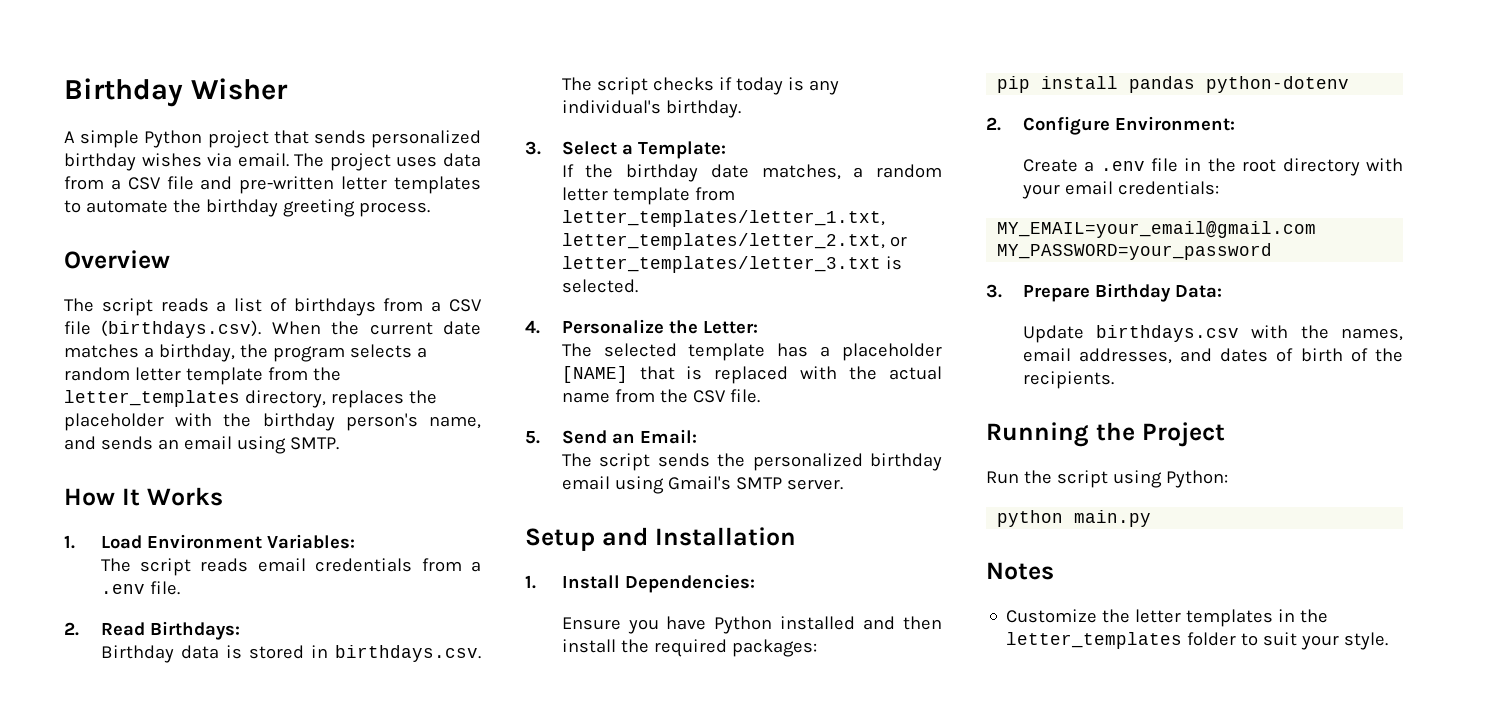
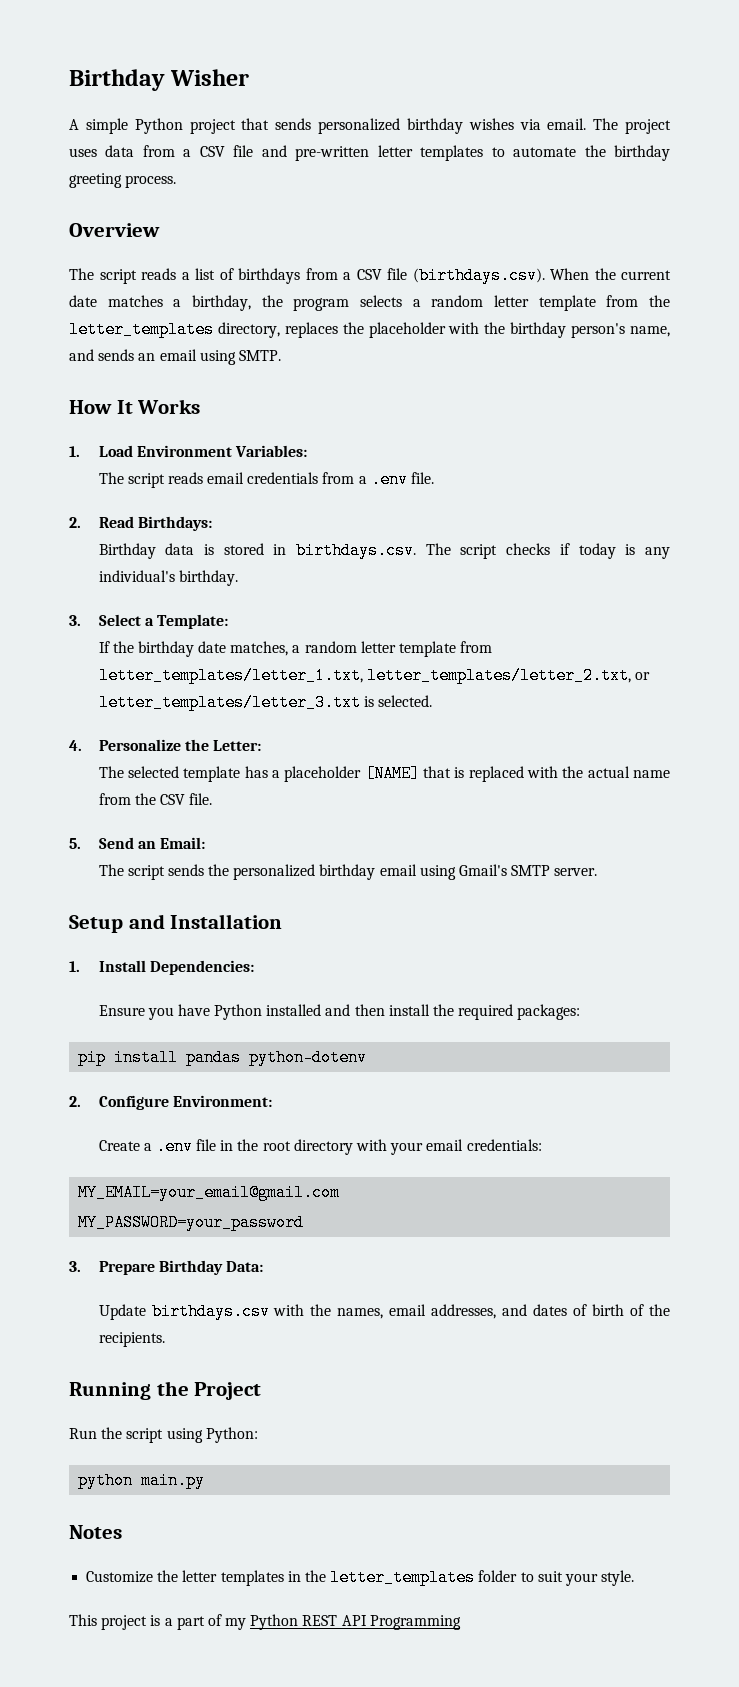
(1389, 641) none -> [69,1614,461,1630] // This project is a part of my Python REST API Programming

